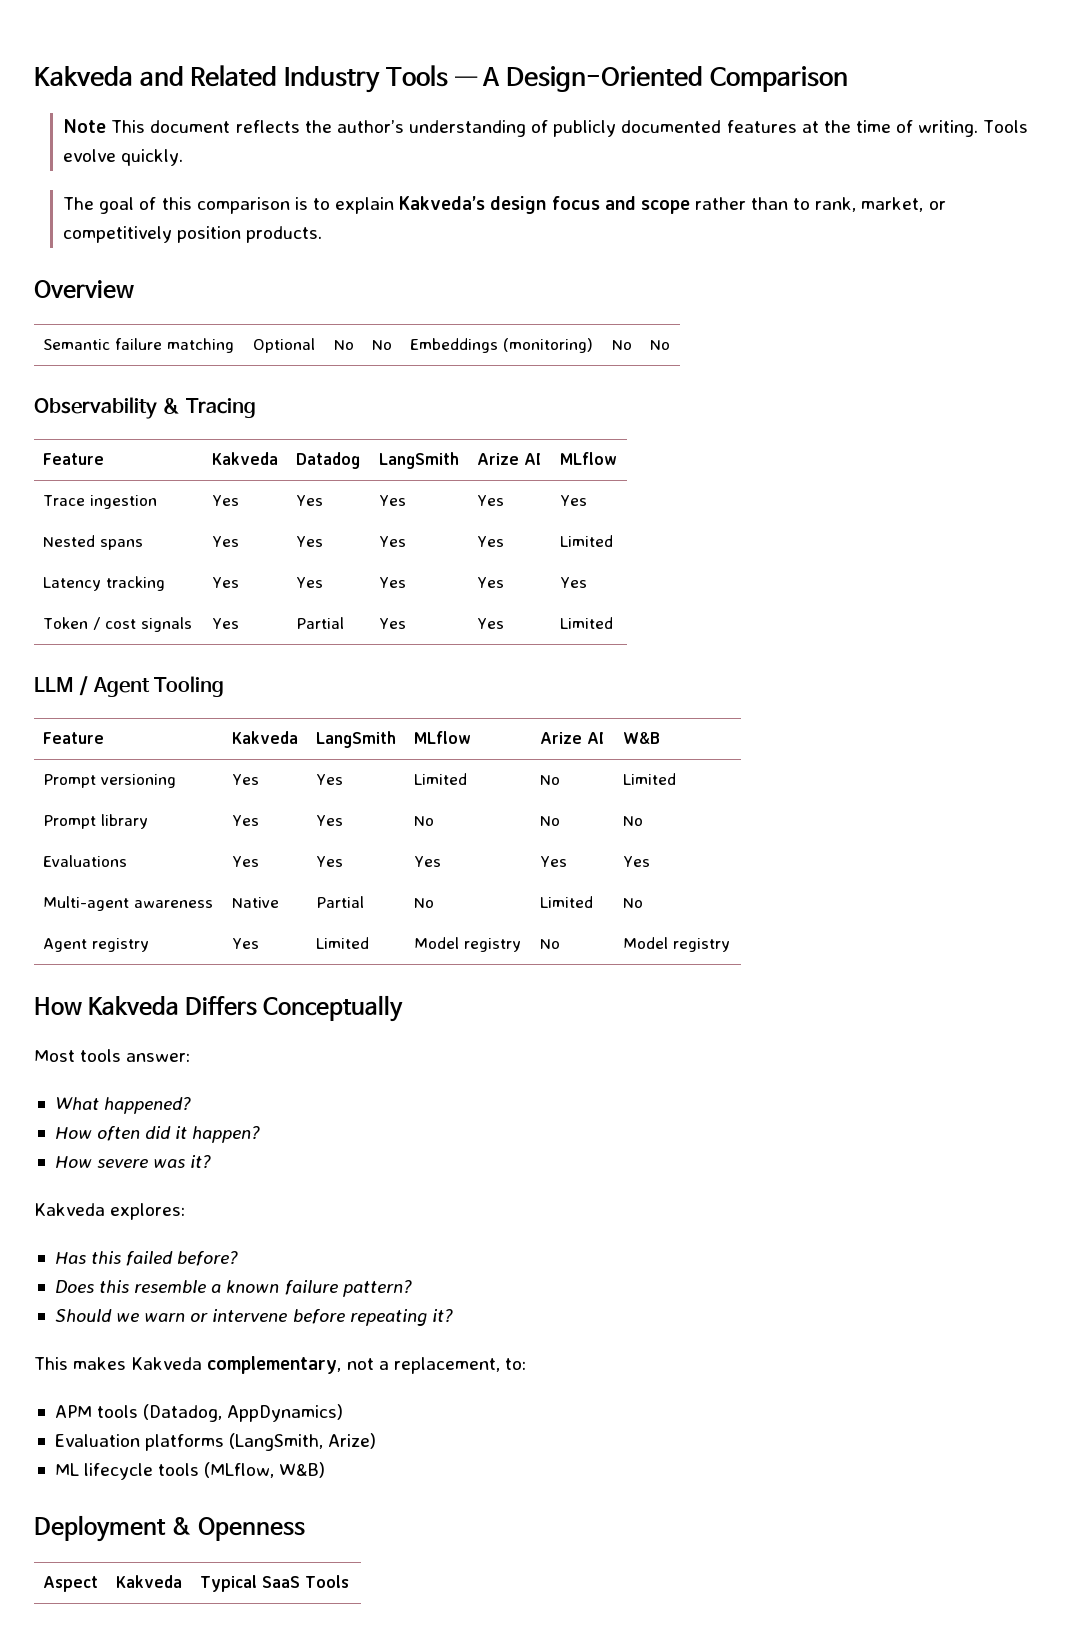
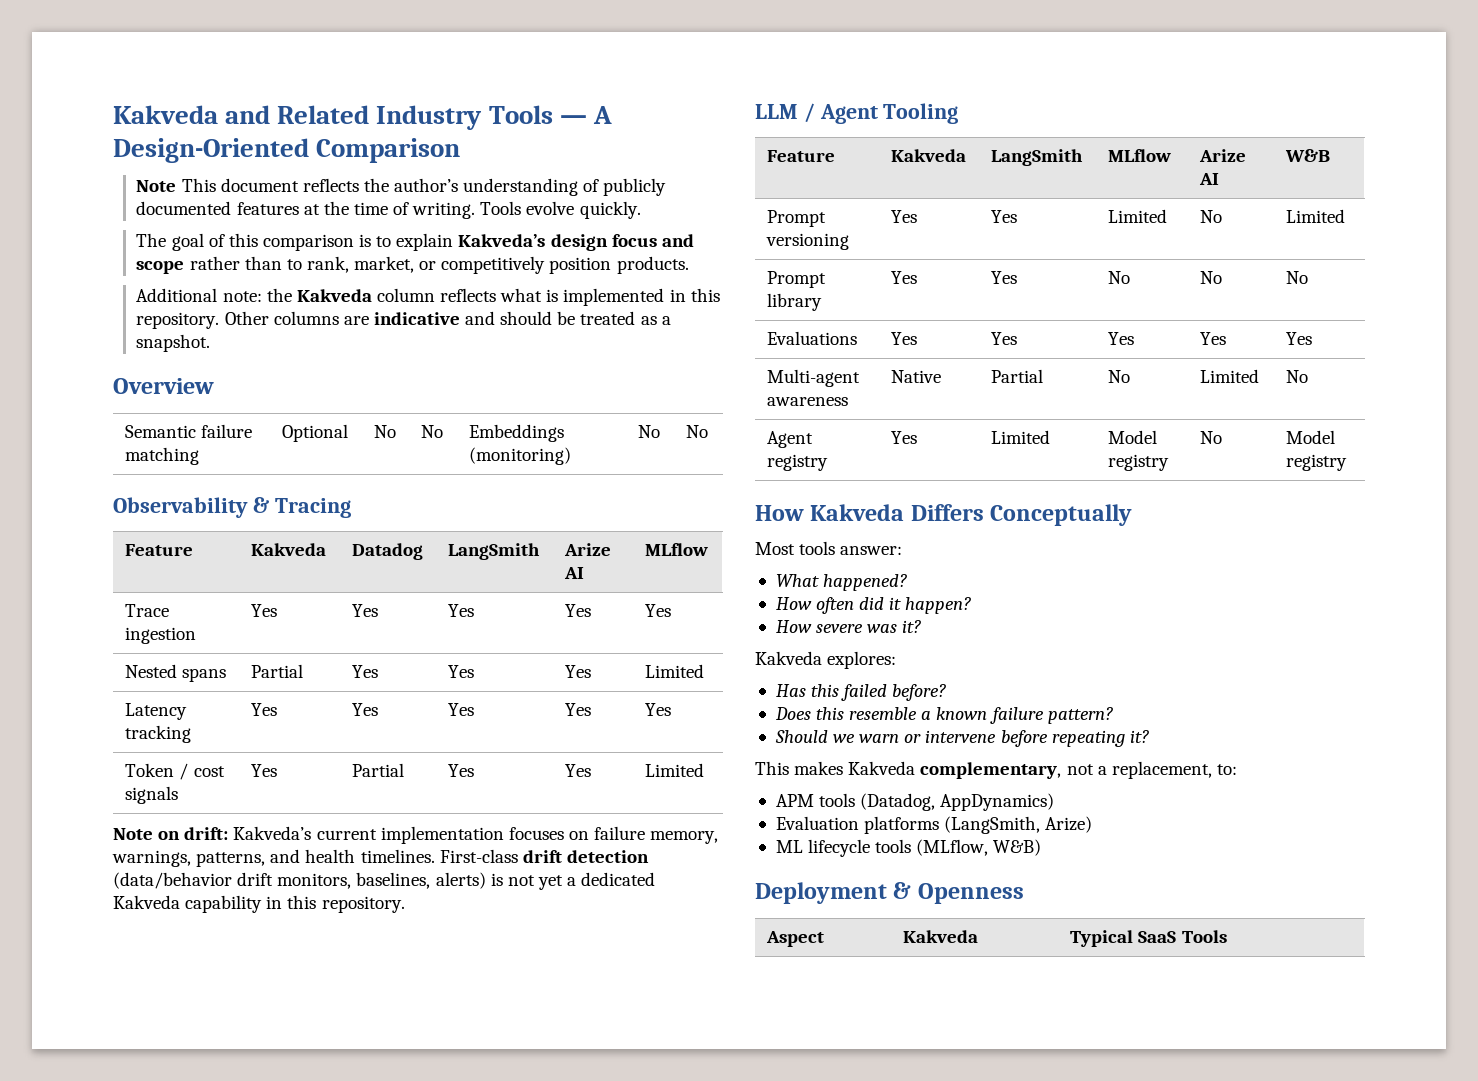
(323, 234) none -> [136,288,720,306] [136,311,671,329] [136,334,211,352] // Additional note: the Kakveda column reflects what is implemented in this repository. Other columns are indicative and should be treated as a snapshot.
[211,536,239,547] Yes -> [251,664,304,678] Partial
(613, 623) none -> [113,826,719,844] [112,849,649,867] [113,872,656,890] [113,895,405,913] // Note on drift: Kakveda’s current implementation focuses on failure memory, warnings, patterns, and health timelines. First-class drift detection (data/behavior drift monitors, baselines, alerts) is not yet a dedicated Kakveda capability in this repository.

